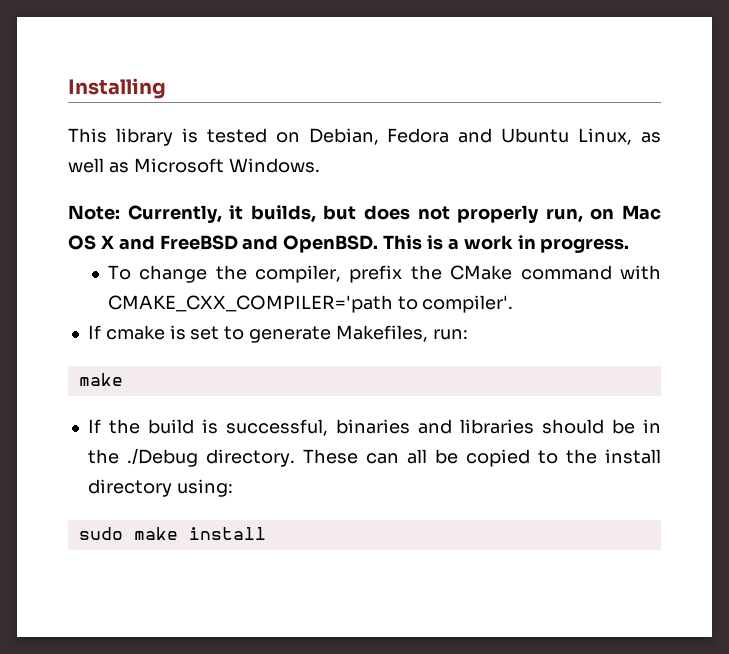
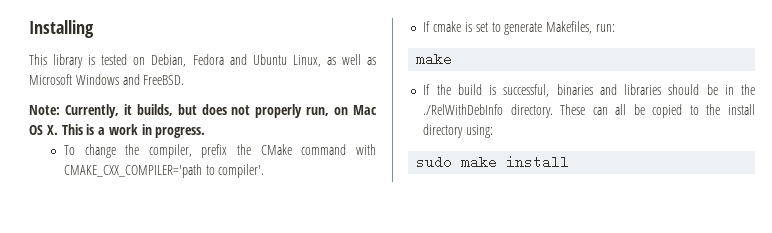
[228,158,320,173] Windows. -> [75,74,185,85] Windows and FreeBSD.
[100,235,379,253] X and FreeBSD and OpenBSD. -> [46,125,58,135] X.
[126,448,198,467] ./Debug -> [423,104,504,115] ./RelWithDebInfo

